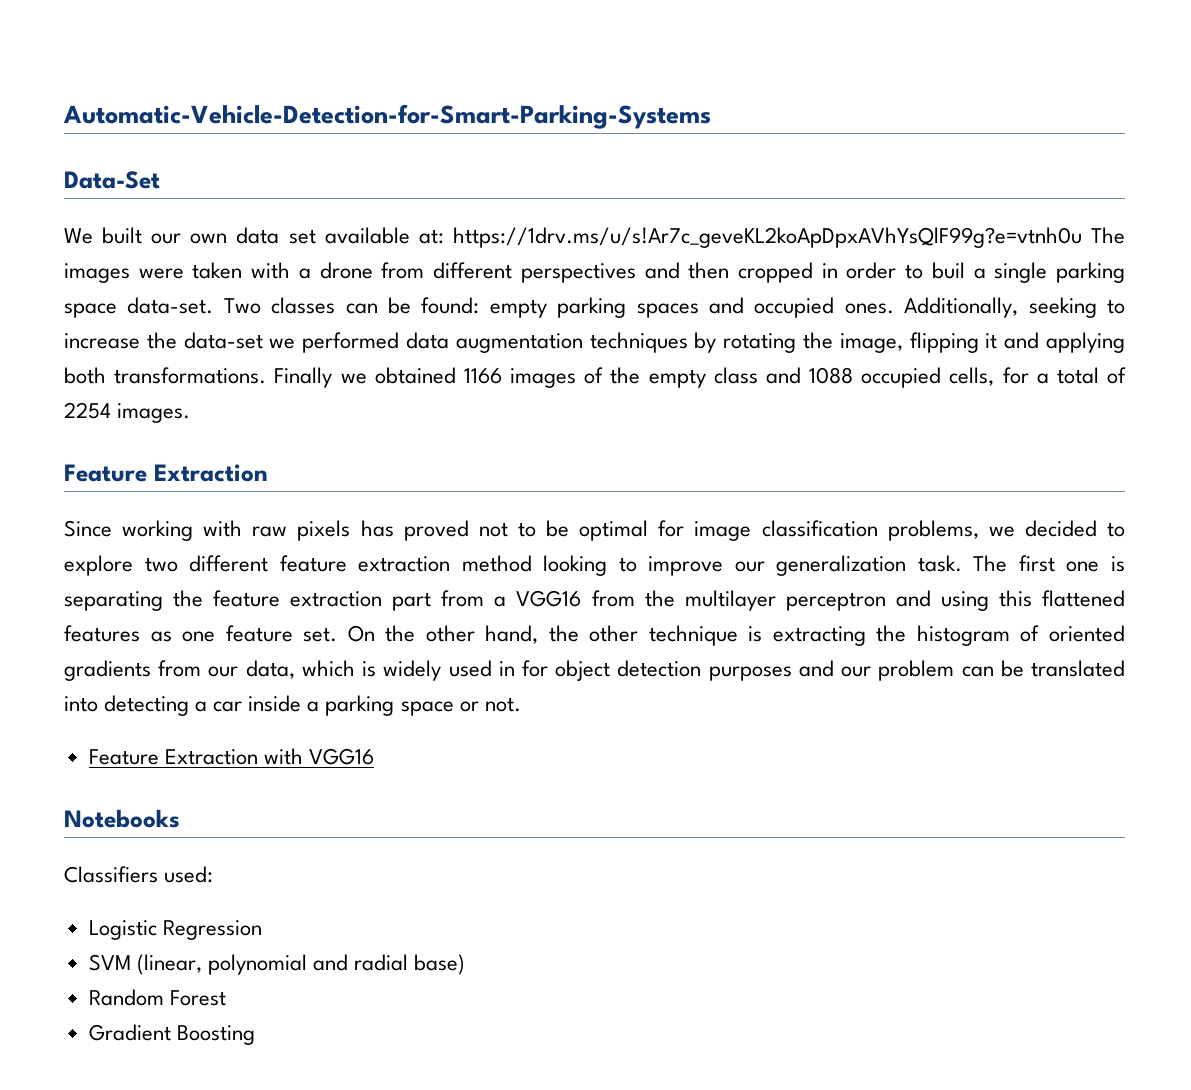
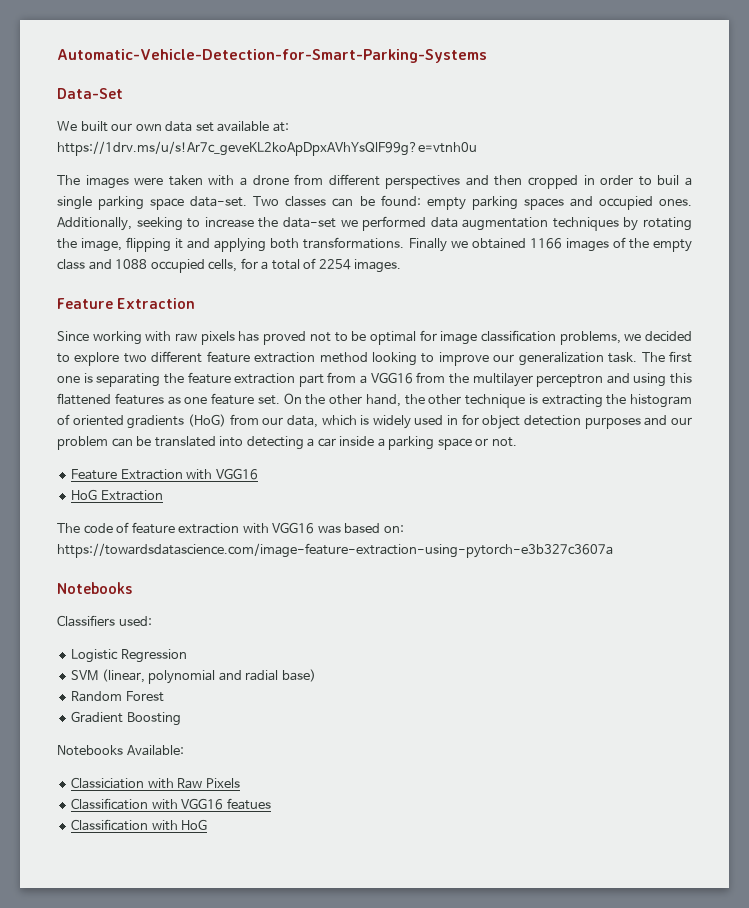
(1082, 237) none -> (477, 148) //
(151, 670) none -> [187,414,226,427] (HoG)
(374, 756) none -> [71,489,163,501] [57,522,404,534] [57,543,613,558] // HoG Extraction // The code of feature extraction with VGG16 was based on: https://towardsdatascience.com/image-feature-extraction-using-pytorch-e3b327c3607a
(255, 1035) none -> [57,745,184,756] [71,777,240,789] [71,798,271,810] [71,819,208,831] // Notebooks Available: // Classiciation with Raw Pixels // Classification with VGG16 featues // Classification with HoG

